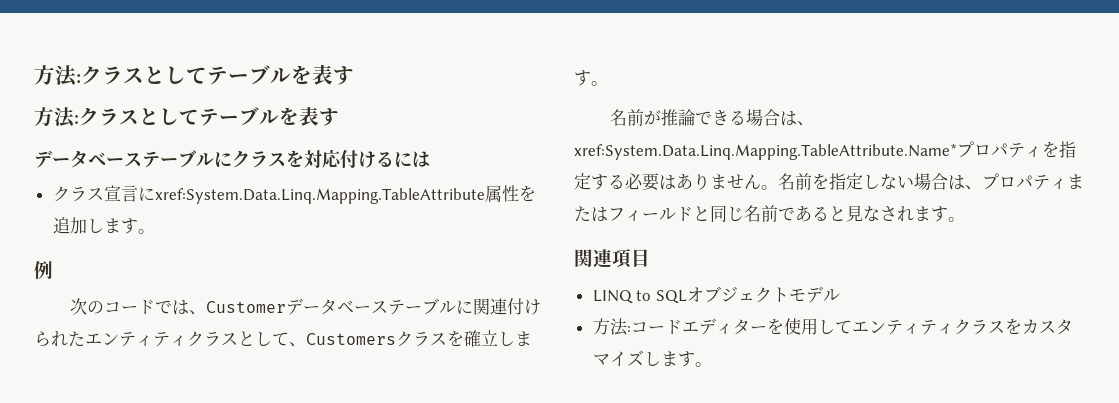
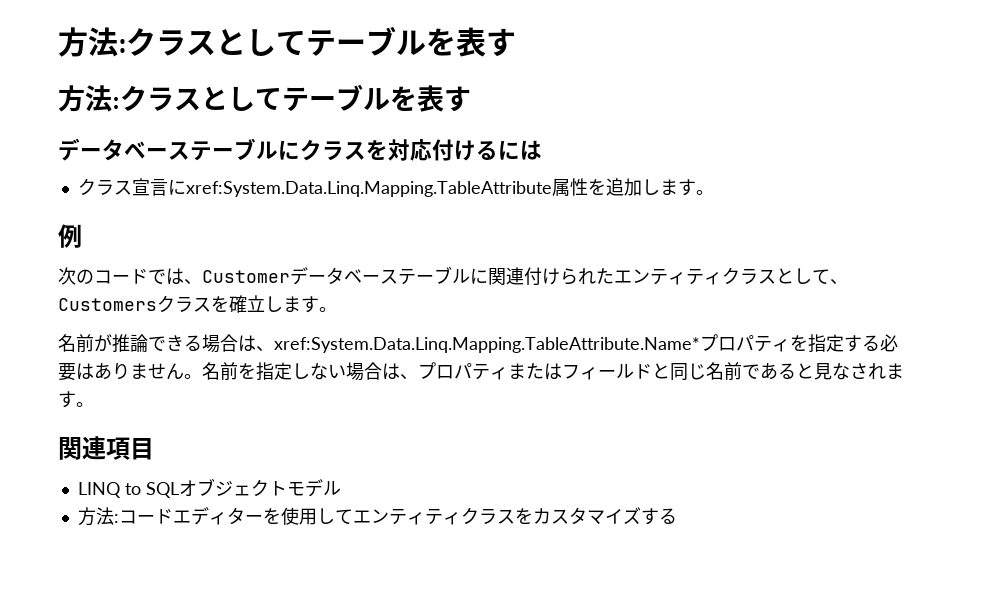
[643,351,712,367] します。 -> [640,508,677,525] する

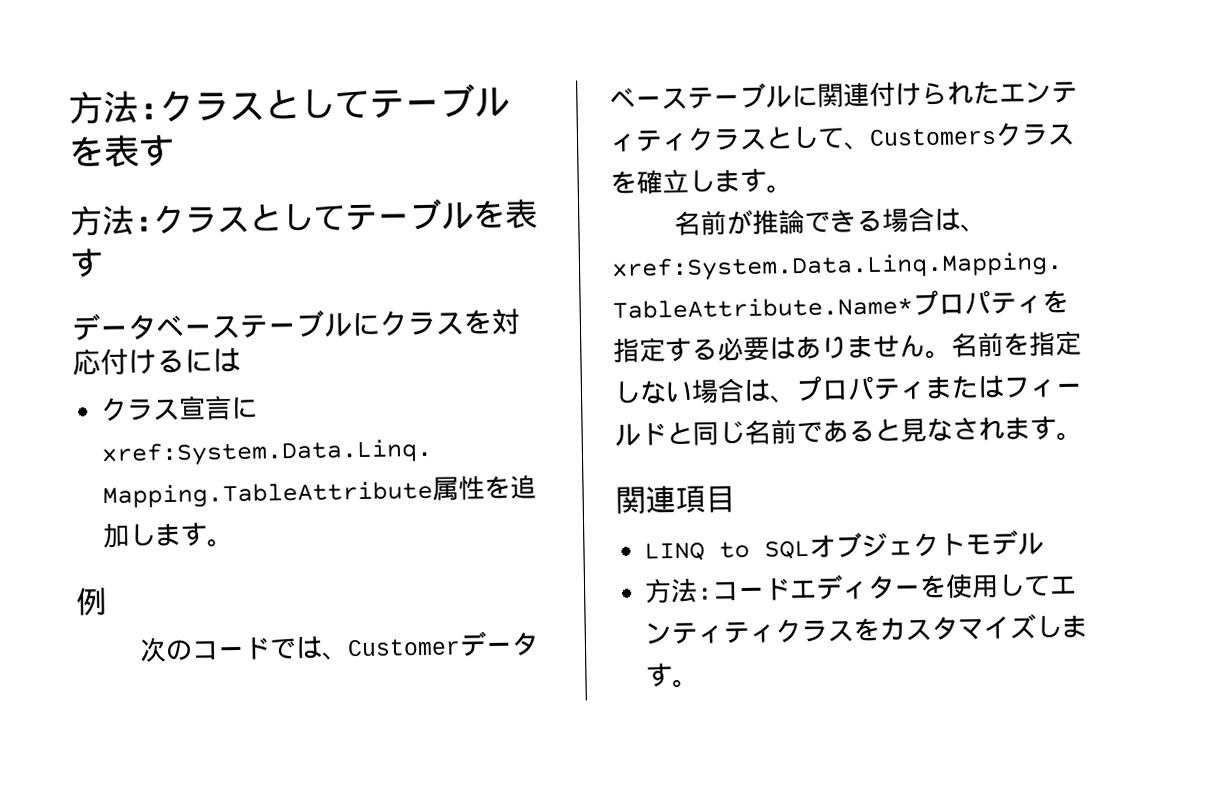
[640,508,677,525] する -> [1035,614,1089,639] [646,663,700,688] します。

